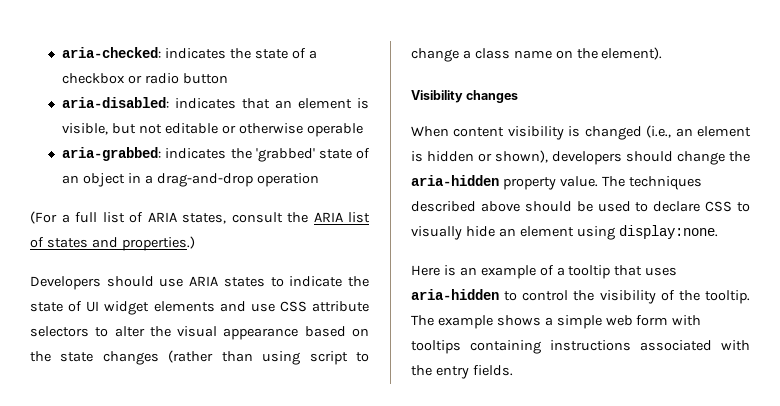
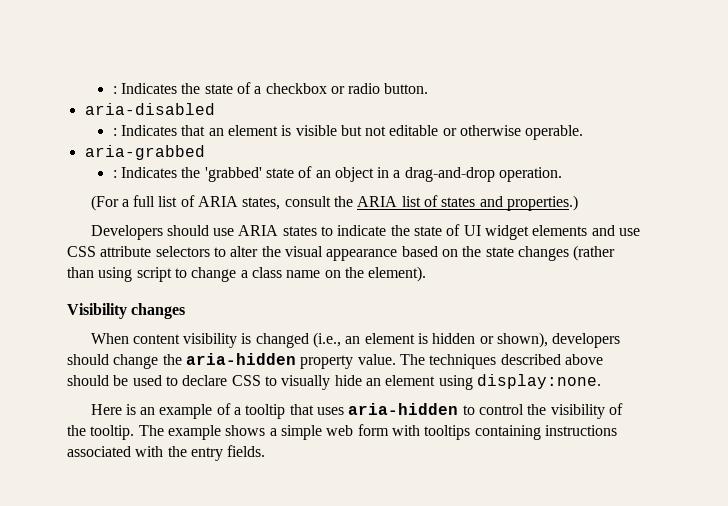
[62,47,227,59] aria-checked: indicates -> [112,83,177,94] : Indicates
[183,73,229,84] [62,97,237,109] button // aria-disabled: indicates -> [384,83,429,94] [84,103,215,115] [112,125,177,136] button. // aria-disabled // : Indicates
[62,123,109,135] visible, -> [295,125,337,136] visible
[306,123,363,137] [62,147,227,161] operable // aria-grabbed: indicates -> [525,125,584,140] [84,145,205,160] [112,167,177,178] operable. // aria-grabbed // : Indicates
[256,173,319,187] operation -> [499,167,563,182] operation.

